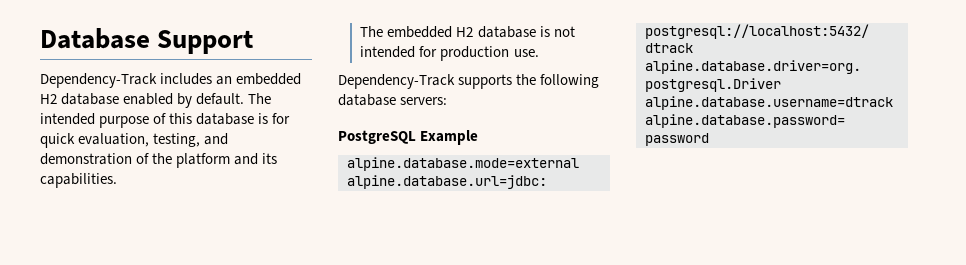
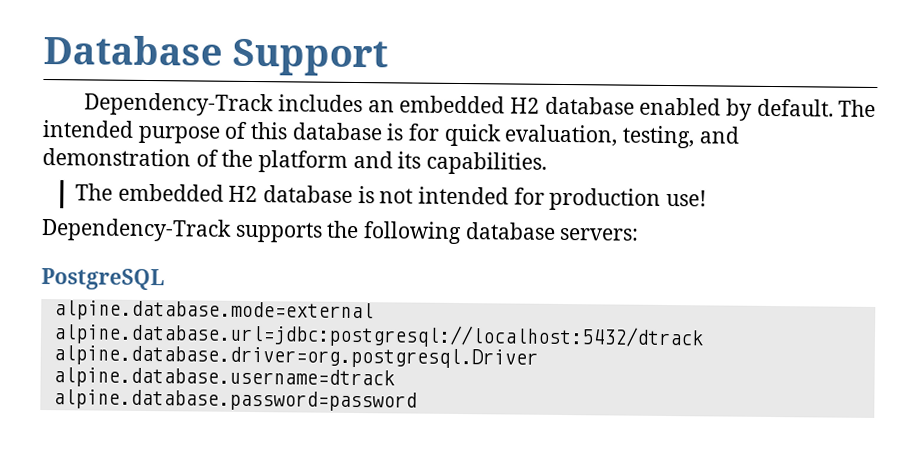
[513,49,539,57] use. -> [665,189,707,207] use!
[420,130,479,145] Example -> (165, 279) none

